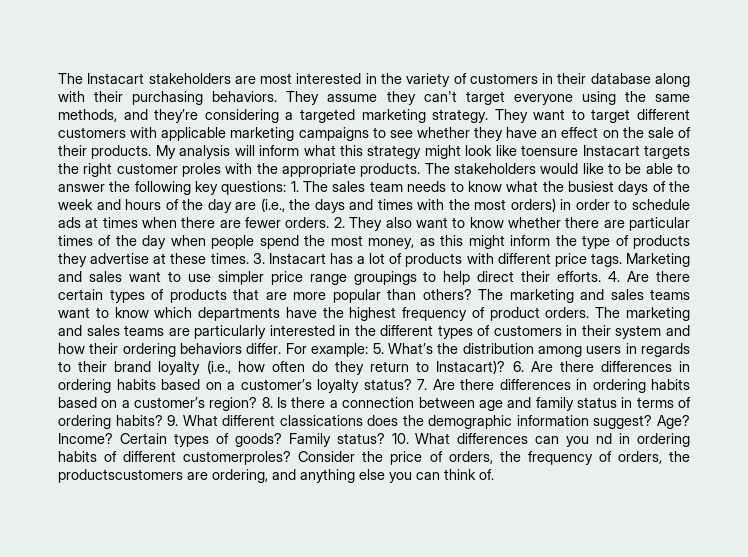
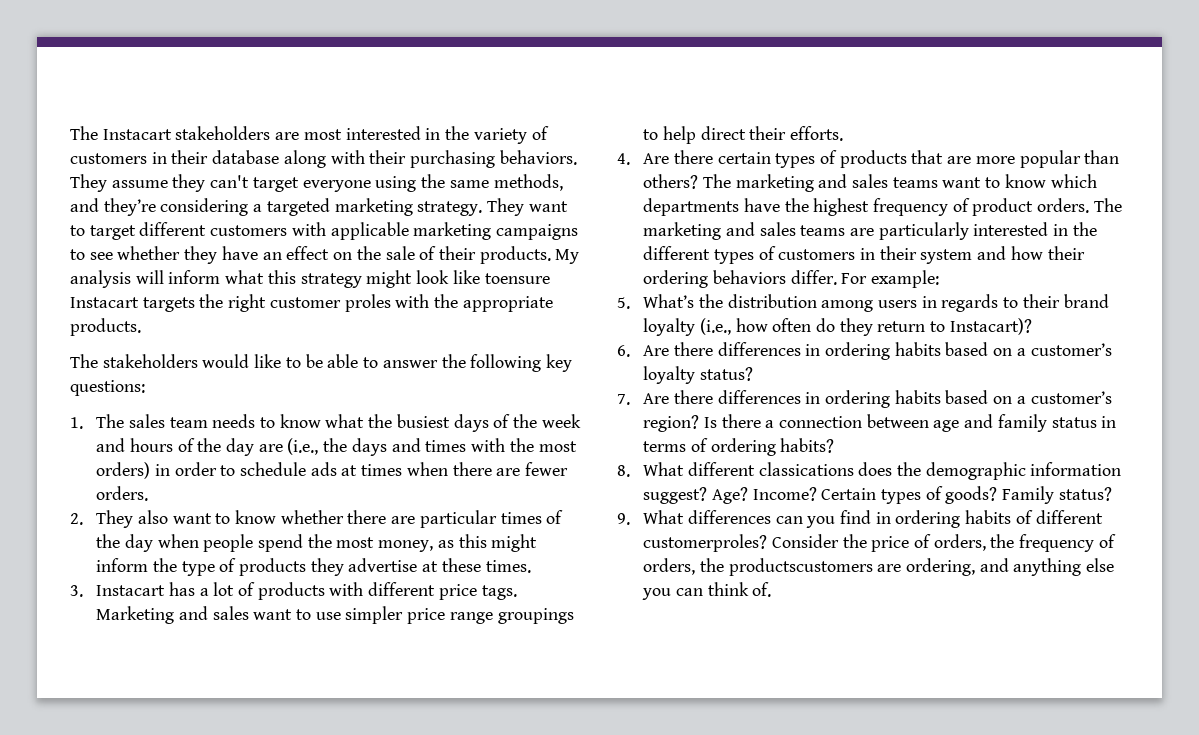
(421, 170) none -> (141, 327) //
(287, 188) none -> (145, 388) //
(330, 222) none -> (149, 493) //
(249, 258) none -> (531, 566) //
(602, 276) none -> (844, 133) //
(369, 350) none -> (940, 279) //
(506, 367) none -> (1032, 326) //
(412, 384) none -> (753, 374) //
[261,397,273,408] 8. -> (700, 423) none
[167,415,179,426] 9. -> [617,465,630,477] // 8.
[391,433,409,444] 10. -> [617,513,630,525] // 9.
[596,433,613,444] nd -> [840,510,872,524] find

